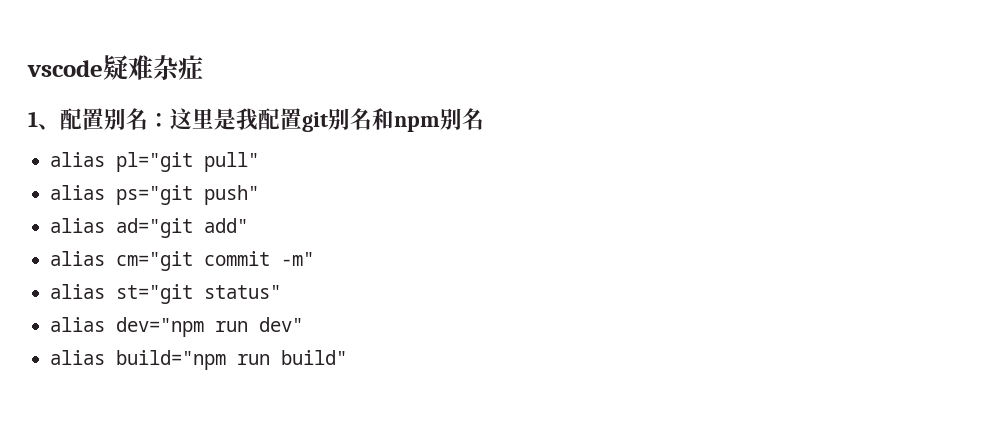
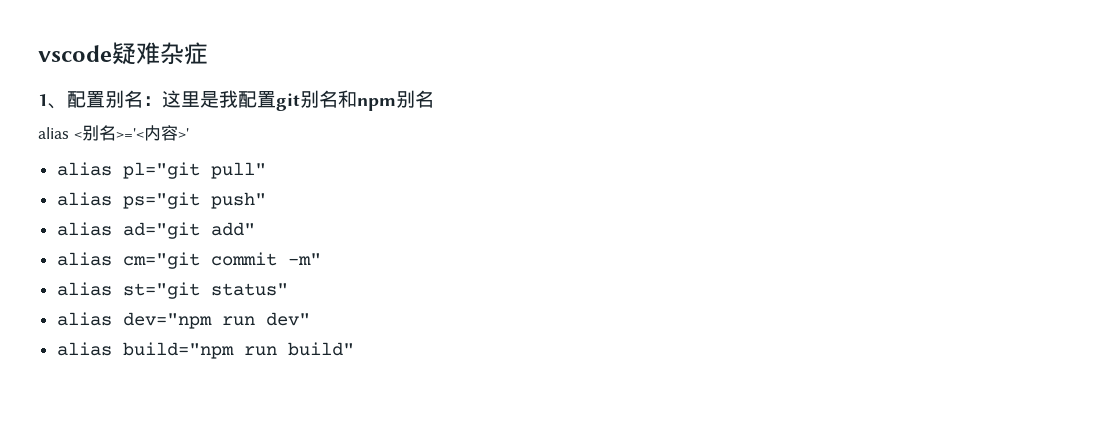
(484, 119) none -> [38,125,189,141] // alias <别名>='<内容>'

